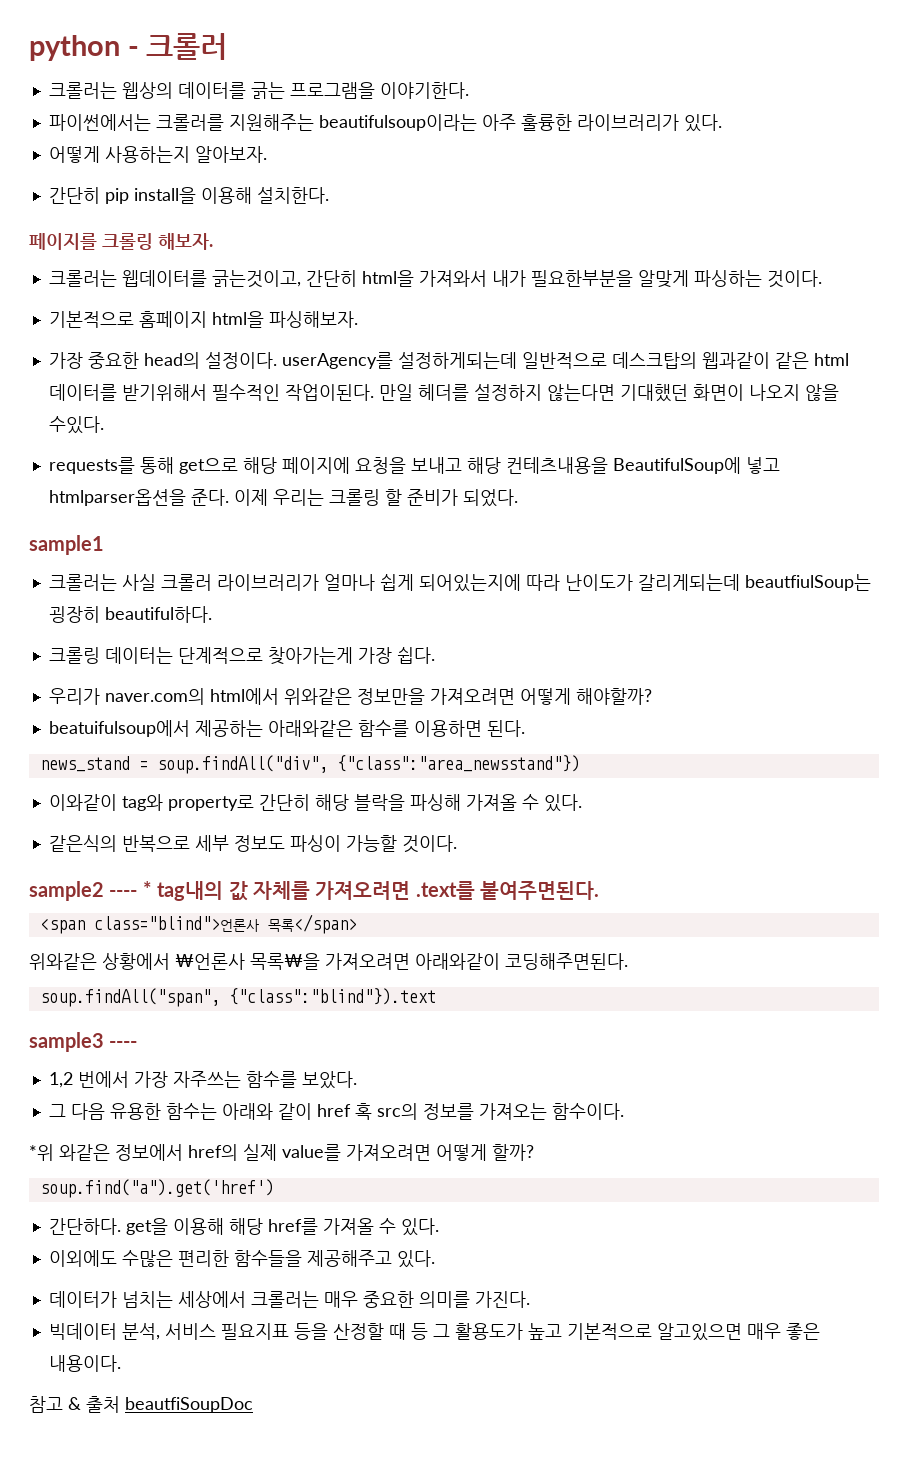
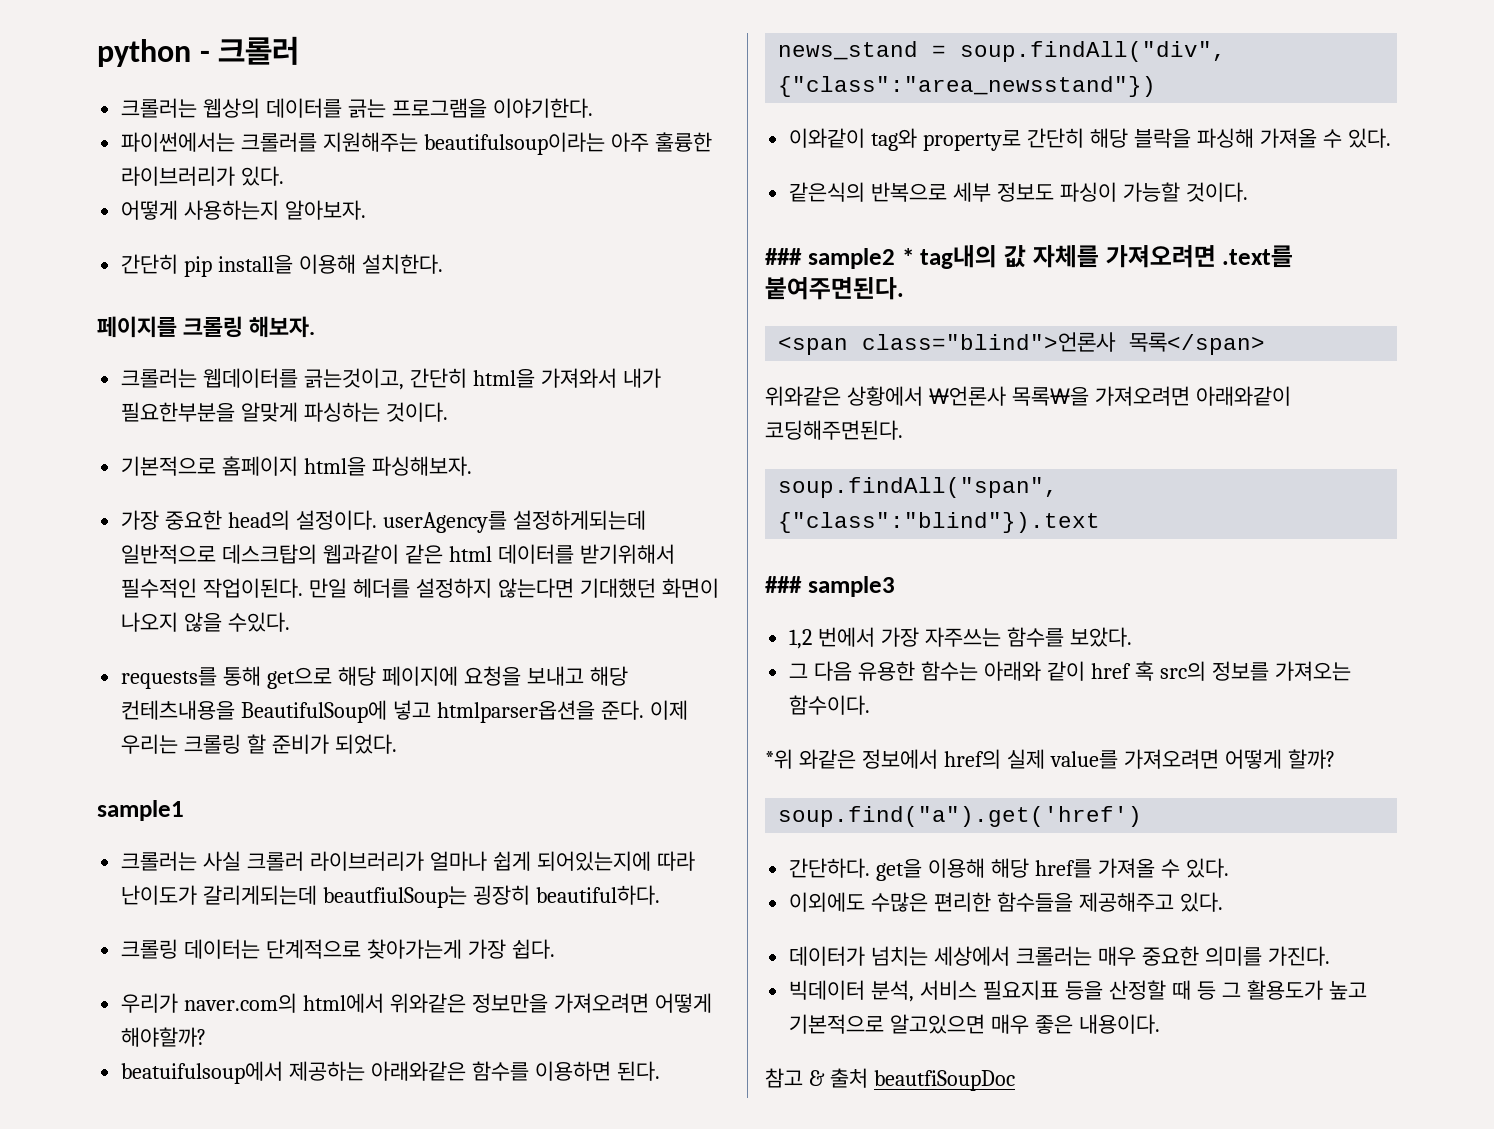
[29,881,138,901] sample2 ---- -> [765,248,895,269] ### sample2
(436, 996) none -> [765,576,802,593] ###
[109,1041,138,1048] ---- -> (895, 586) none

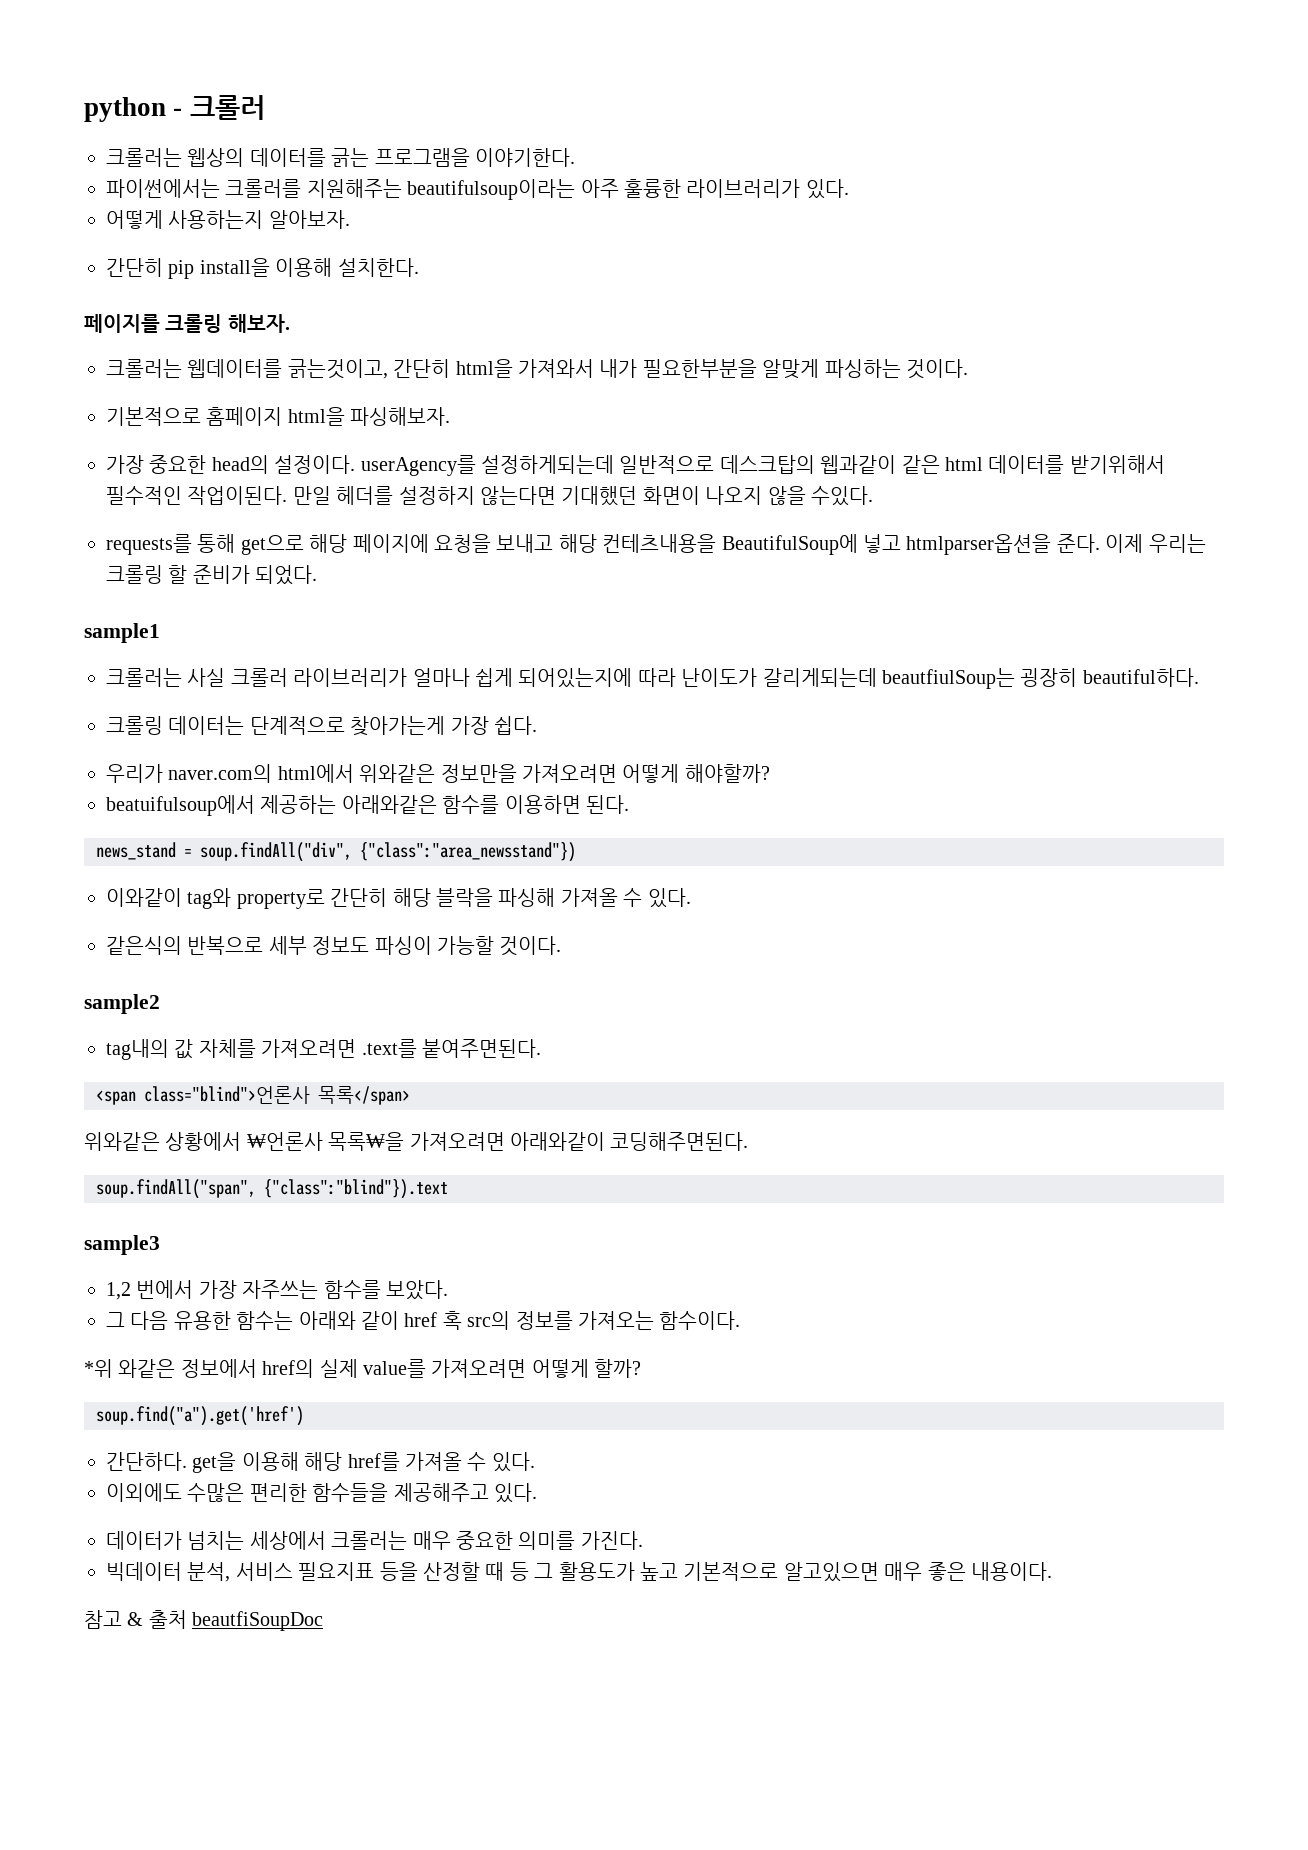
[765,248,802,265] ### -> (562, 946) none
[901,248,914,265] * -> (160, 1004) //
[765,576,802,593] ### -> (448, 1189) none

